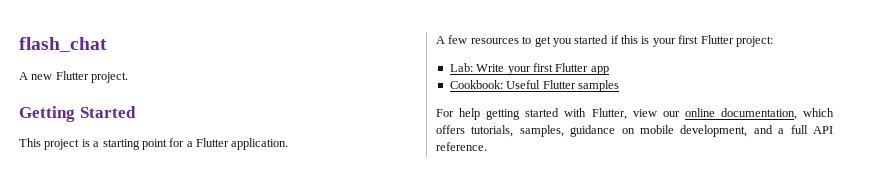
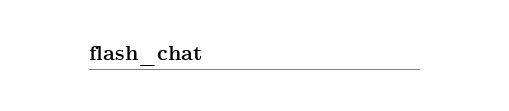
[19,71,129,83] [19,106,136,122] [19,138,289,150] [436,35,773,47] [449,63,609,75] [449,80,619,92] [436,108,834,120] [436,125,833,137] [436,142,487,151] // A new Flutter project. // Getting Started // This project is a starting point for a Flutter application. // A few resources to get you started if this is your first Flutter project: // Lab: Write your first Flutter app // Cookbook: Useful Flutter samples // For help getting started with Flutter, view our online documentation, which offers tutorials, samples, guidance on mobile development, and a full API reference. -> (202, 56) none

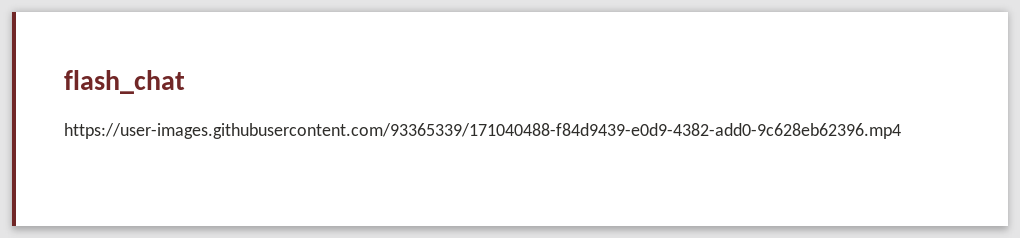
(202, 56) none -> [64,123,901,139] // https://user-images.githubusercontent.com/93365339/171040488-f84d9439-e0d9-4382-add0-9c628eb62396.mp4

